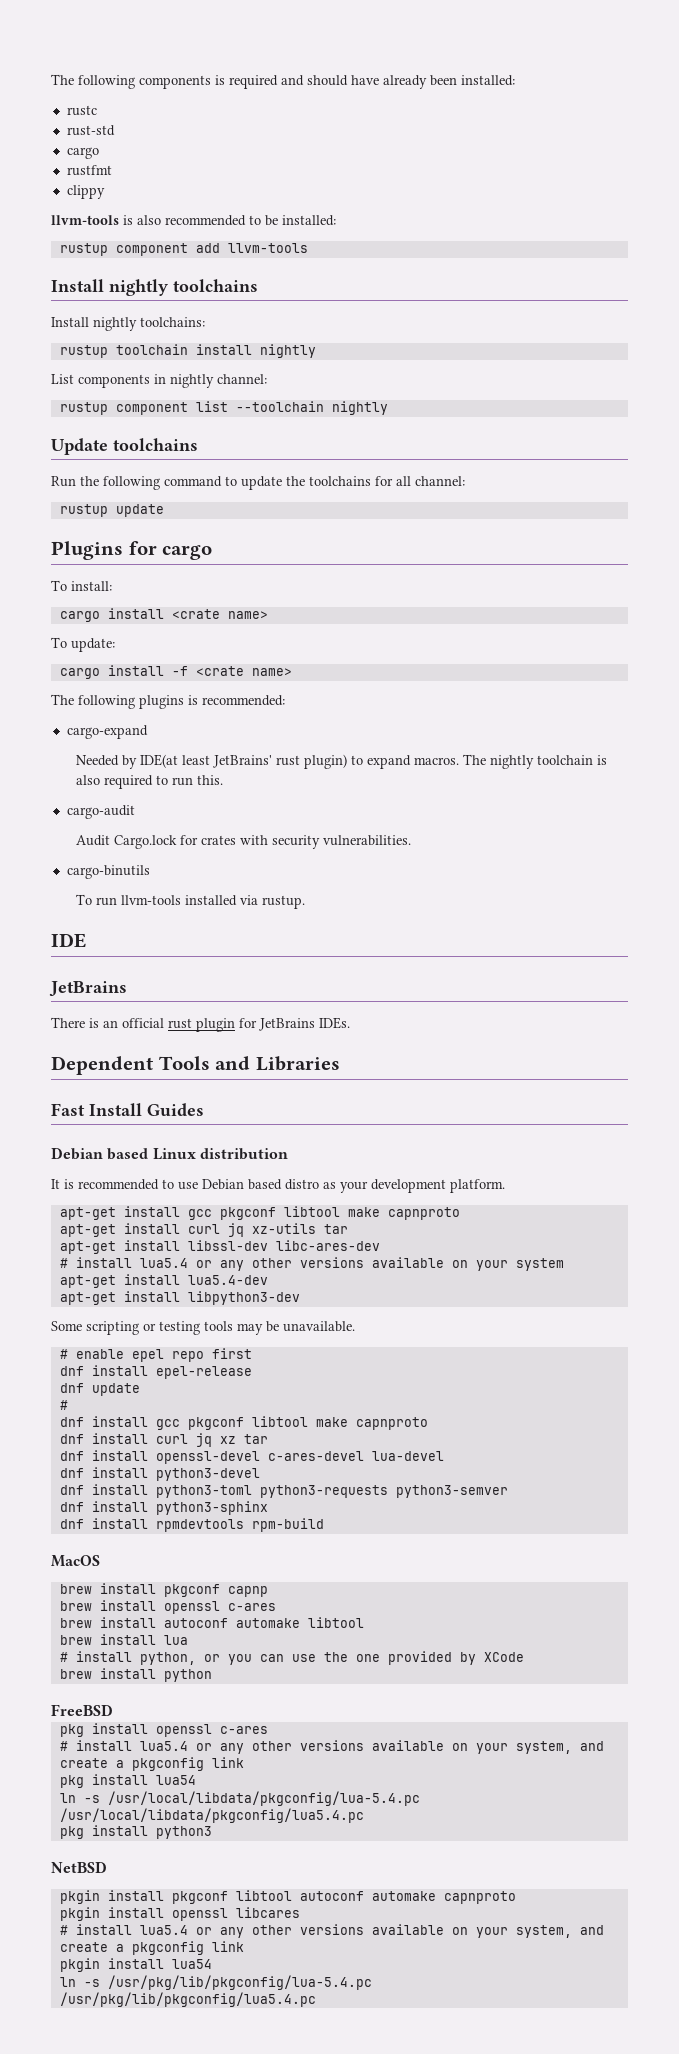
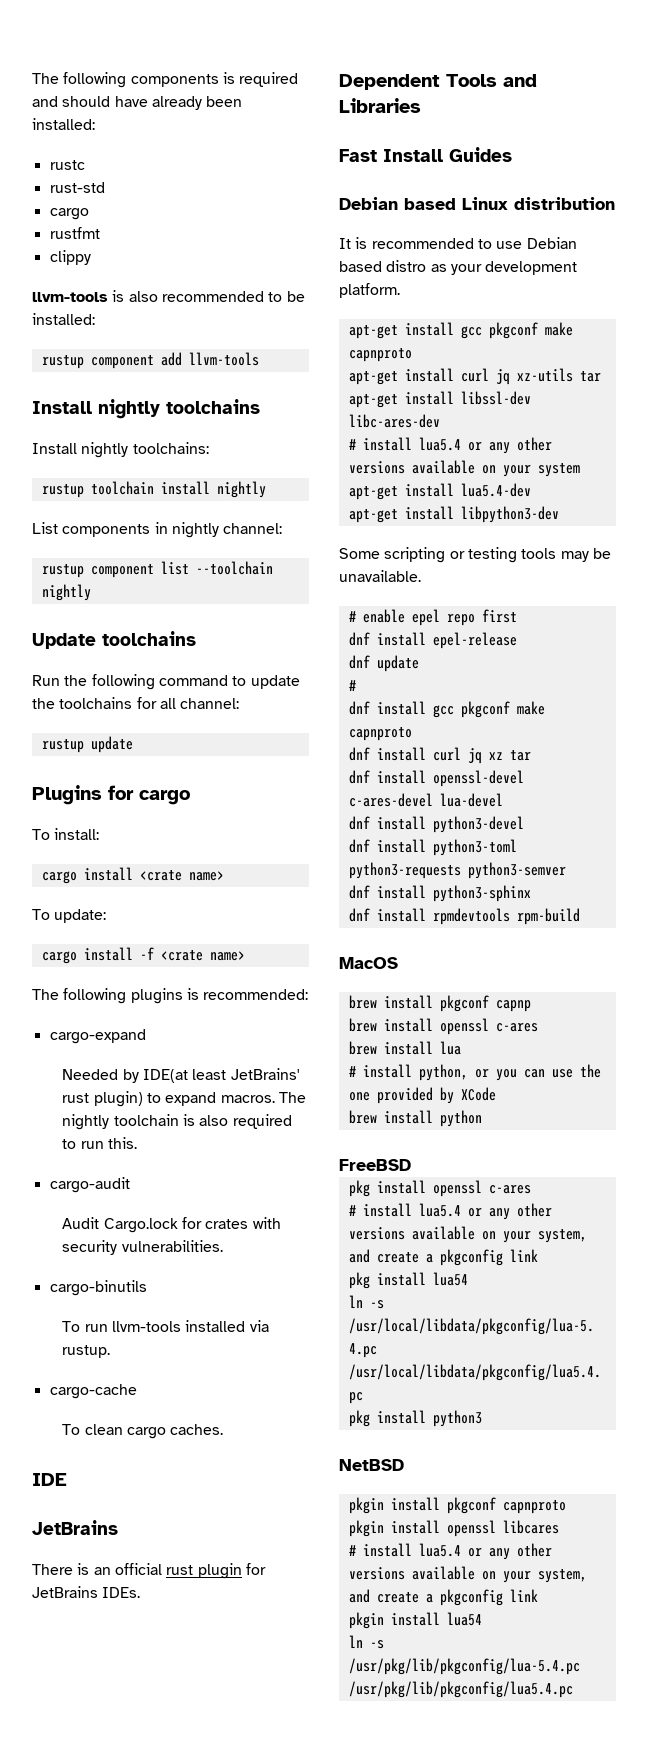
(305, 902) none -> [49,1384,137,1399] [62,1424,224,1439] // cargo-cache // To clean cargo caches.
[283,1206,340,1217] libtool -> (538, 330) none
[251,1416,308,1427] libtool -> (510, 709) none
[59,1617,364,1628] // brew install autoconf automake libtool -> (538, 1027) none
[235,1890,436,1901] libtool autoconf automake -> (496, 1505) none

